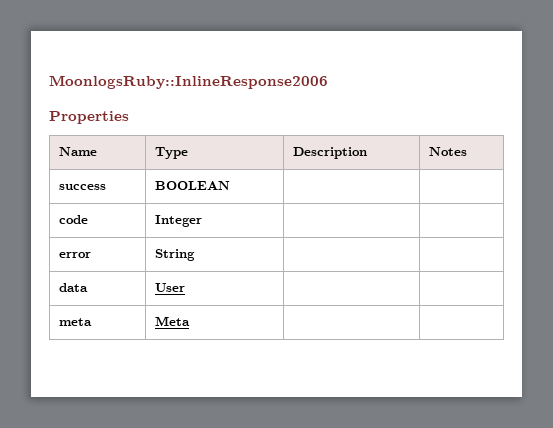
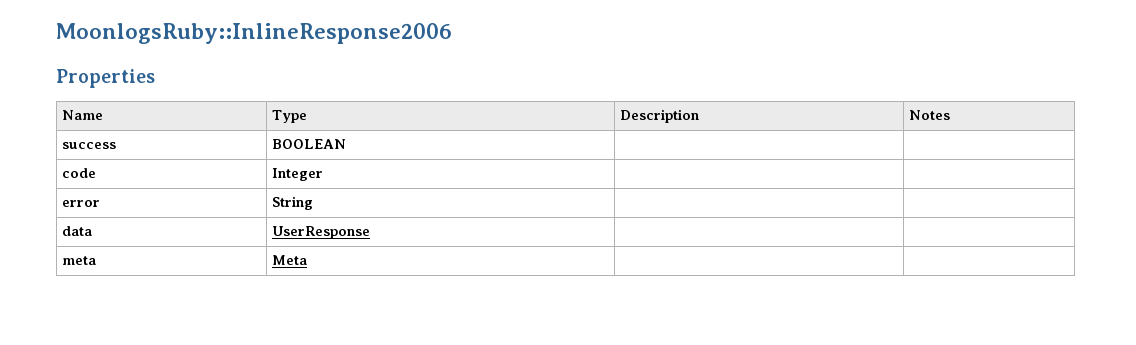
[154,283,185,292] User -> [272,226,371,239] UserResponse

